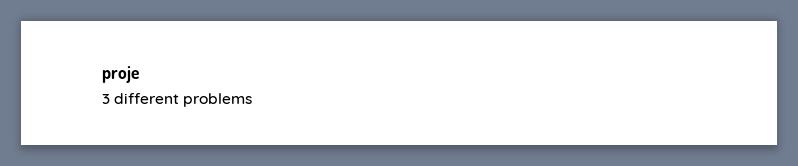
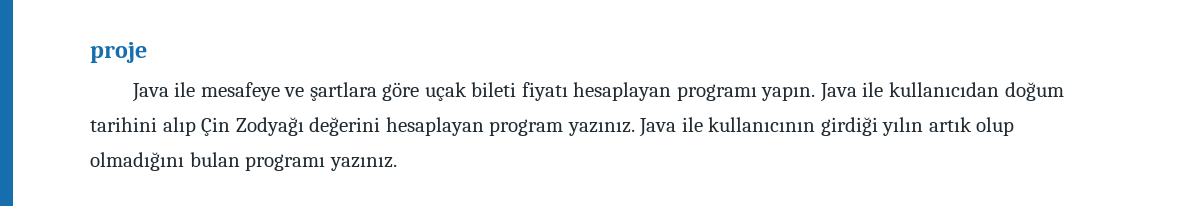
[102,93,253,107] 3 different problems -> [131,82,1064,102] [90,117,1015,137] [90,152,397,171] Java ile mesafeye ve şartlara göre uçak bileti fiyatı hesaplayan programı yapın. Java ile kullanıcıdan doğum tarihini alıp Çin Zodyağı değerini hesaplayan program yazınız. Java ile kullanıcının girdiği yılın artık olup olmadığını bulan programı yazınız.

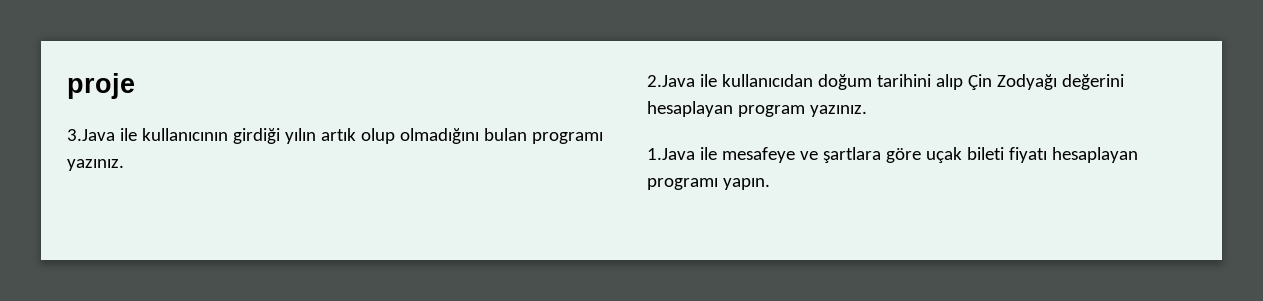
[131,83,169,102] Java -> [67,128,603,144] [67,159,124,171] [647,74,1124,90] [647,101,867,117] [647,148,695,160] 3.Java ile kullanıcının girdiği yılın artık olup olmadığını bulan programı yazınız. // 2.Java ile kullanıcıdan doğum tarihini alıp Çin Zodyağı değerini hesaplayan program yazınız. // 1.Java
[819,82,1064,102] [90,117,1015,137] [90,152,397,171] Java ile kullanıcıdan doğum tarihini alıp Çin Zodyağı değerini hesaplayan program yazınız. Java ile kullanıcının girdiği yılın artık olup olmadığını bulan programı yazınız. -> (770, 184) none

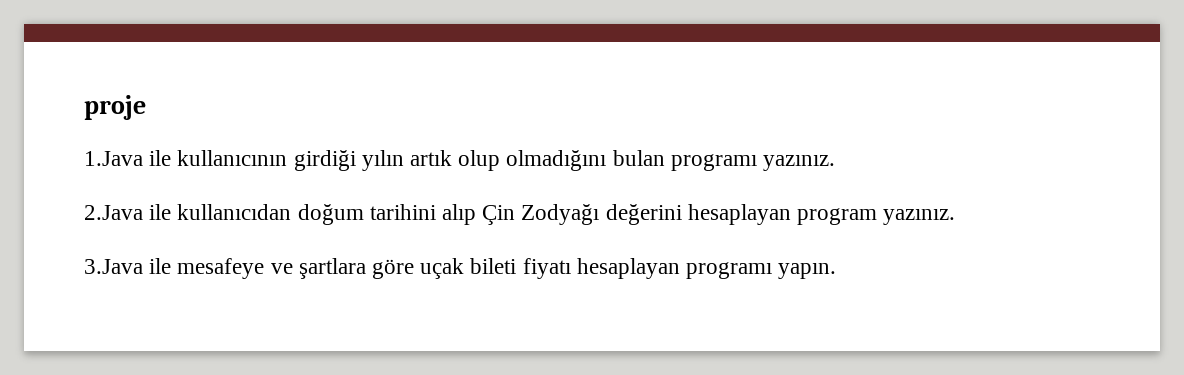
[67,129,115,141] 3.Java -> [84,151,143,166] 1.Java
[647,148,695,160] 1.Java -> [84,259,143,274] 3.Java

